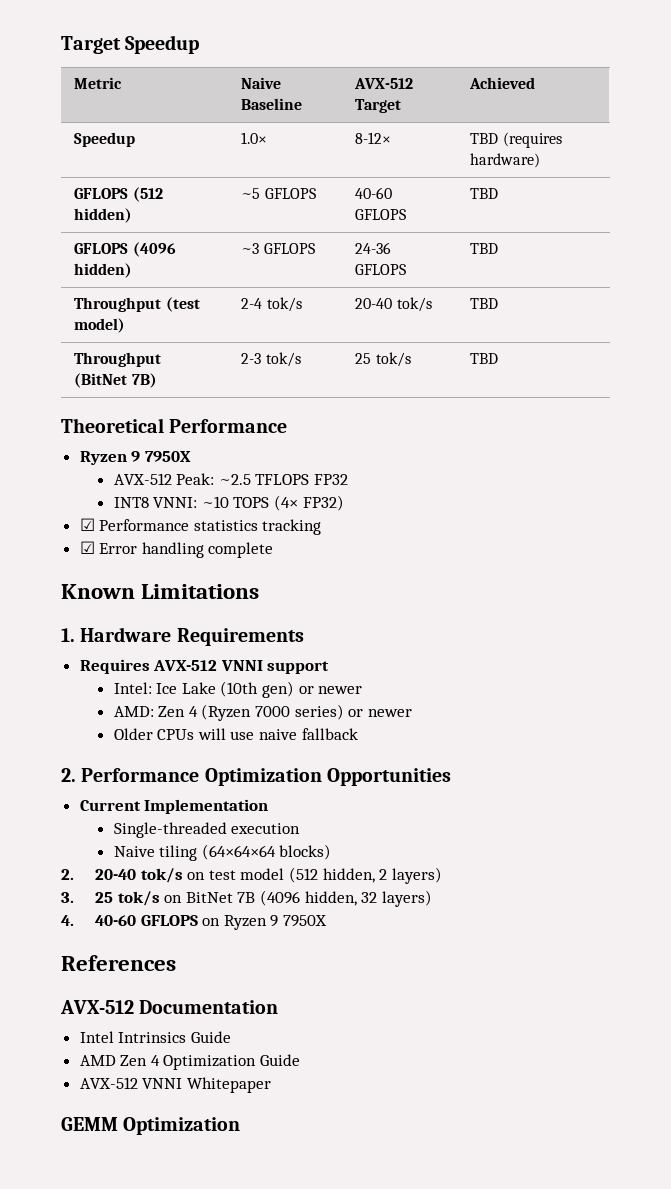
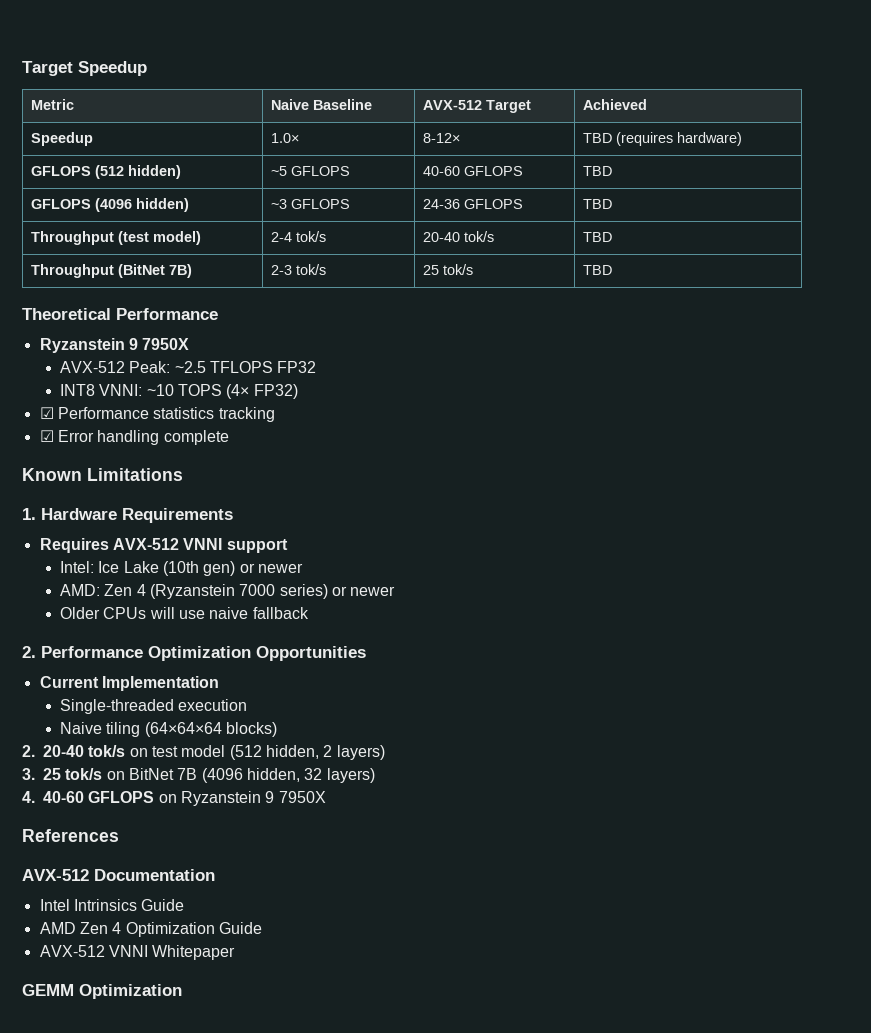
[79,451,127,465] Ryzen -> [39,338,125,353] Ryzanstein
[201,704,252,721] (Ryzen -> [149,584,235,599] (Ryzanstein
[223,915,267,930] Ryzen -> [180,791,261,806] Ryzanstein

